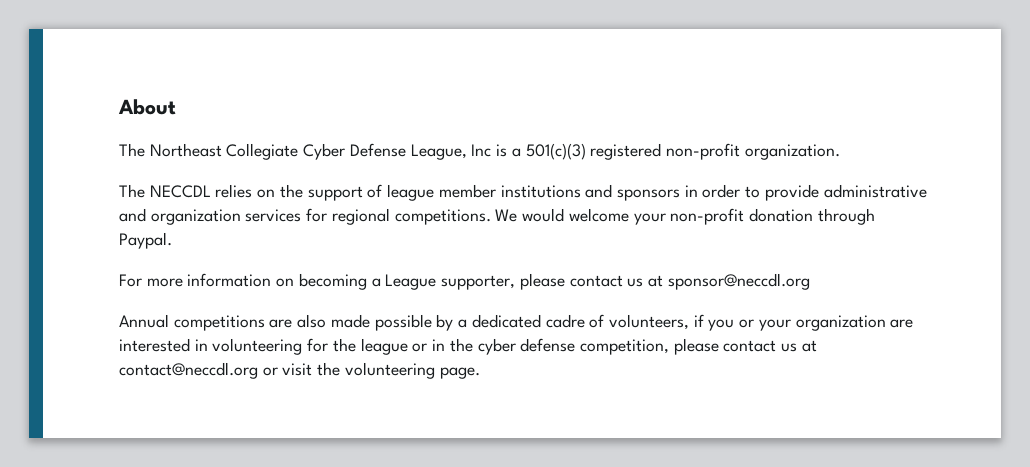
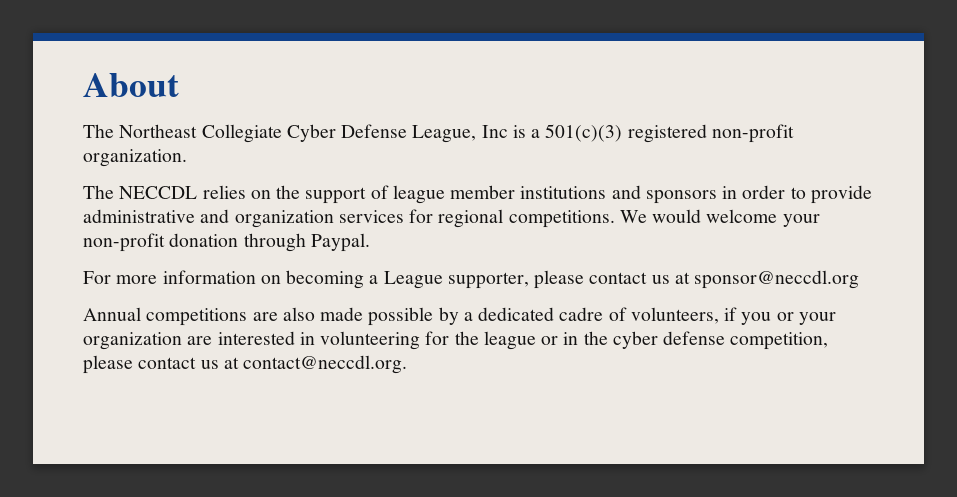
[119,362,480,379] contact@neccdl.org or visit the volunteering page. -> [243,355,408,374] contact@neccdl.org.

